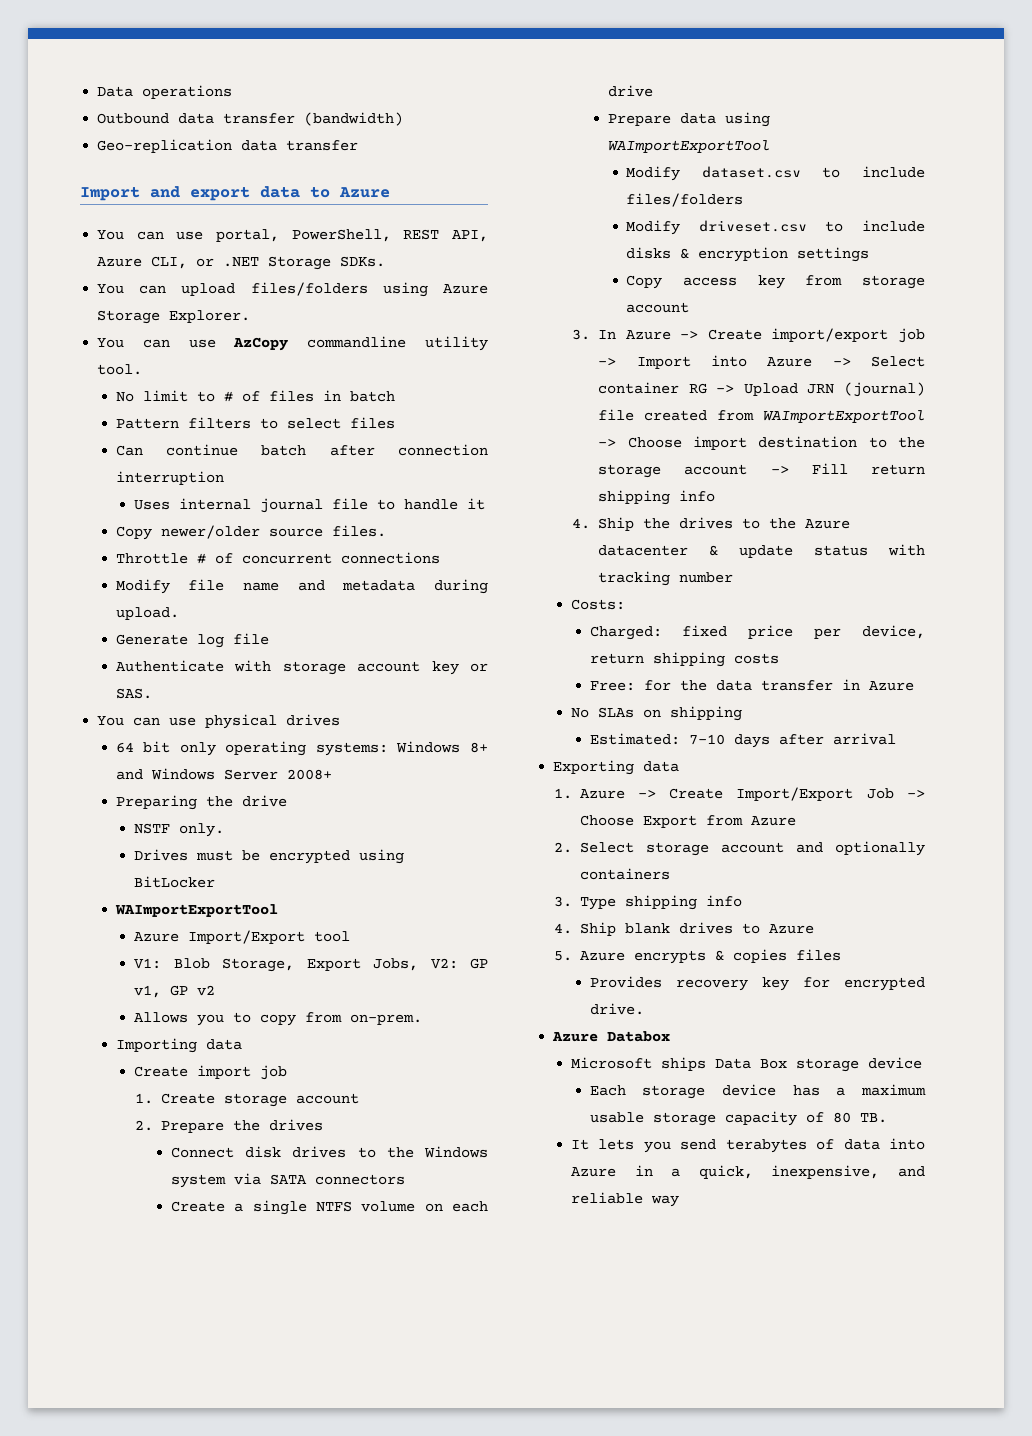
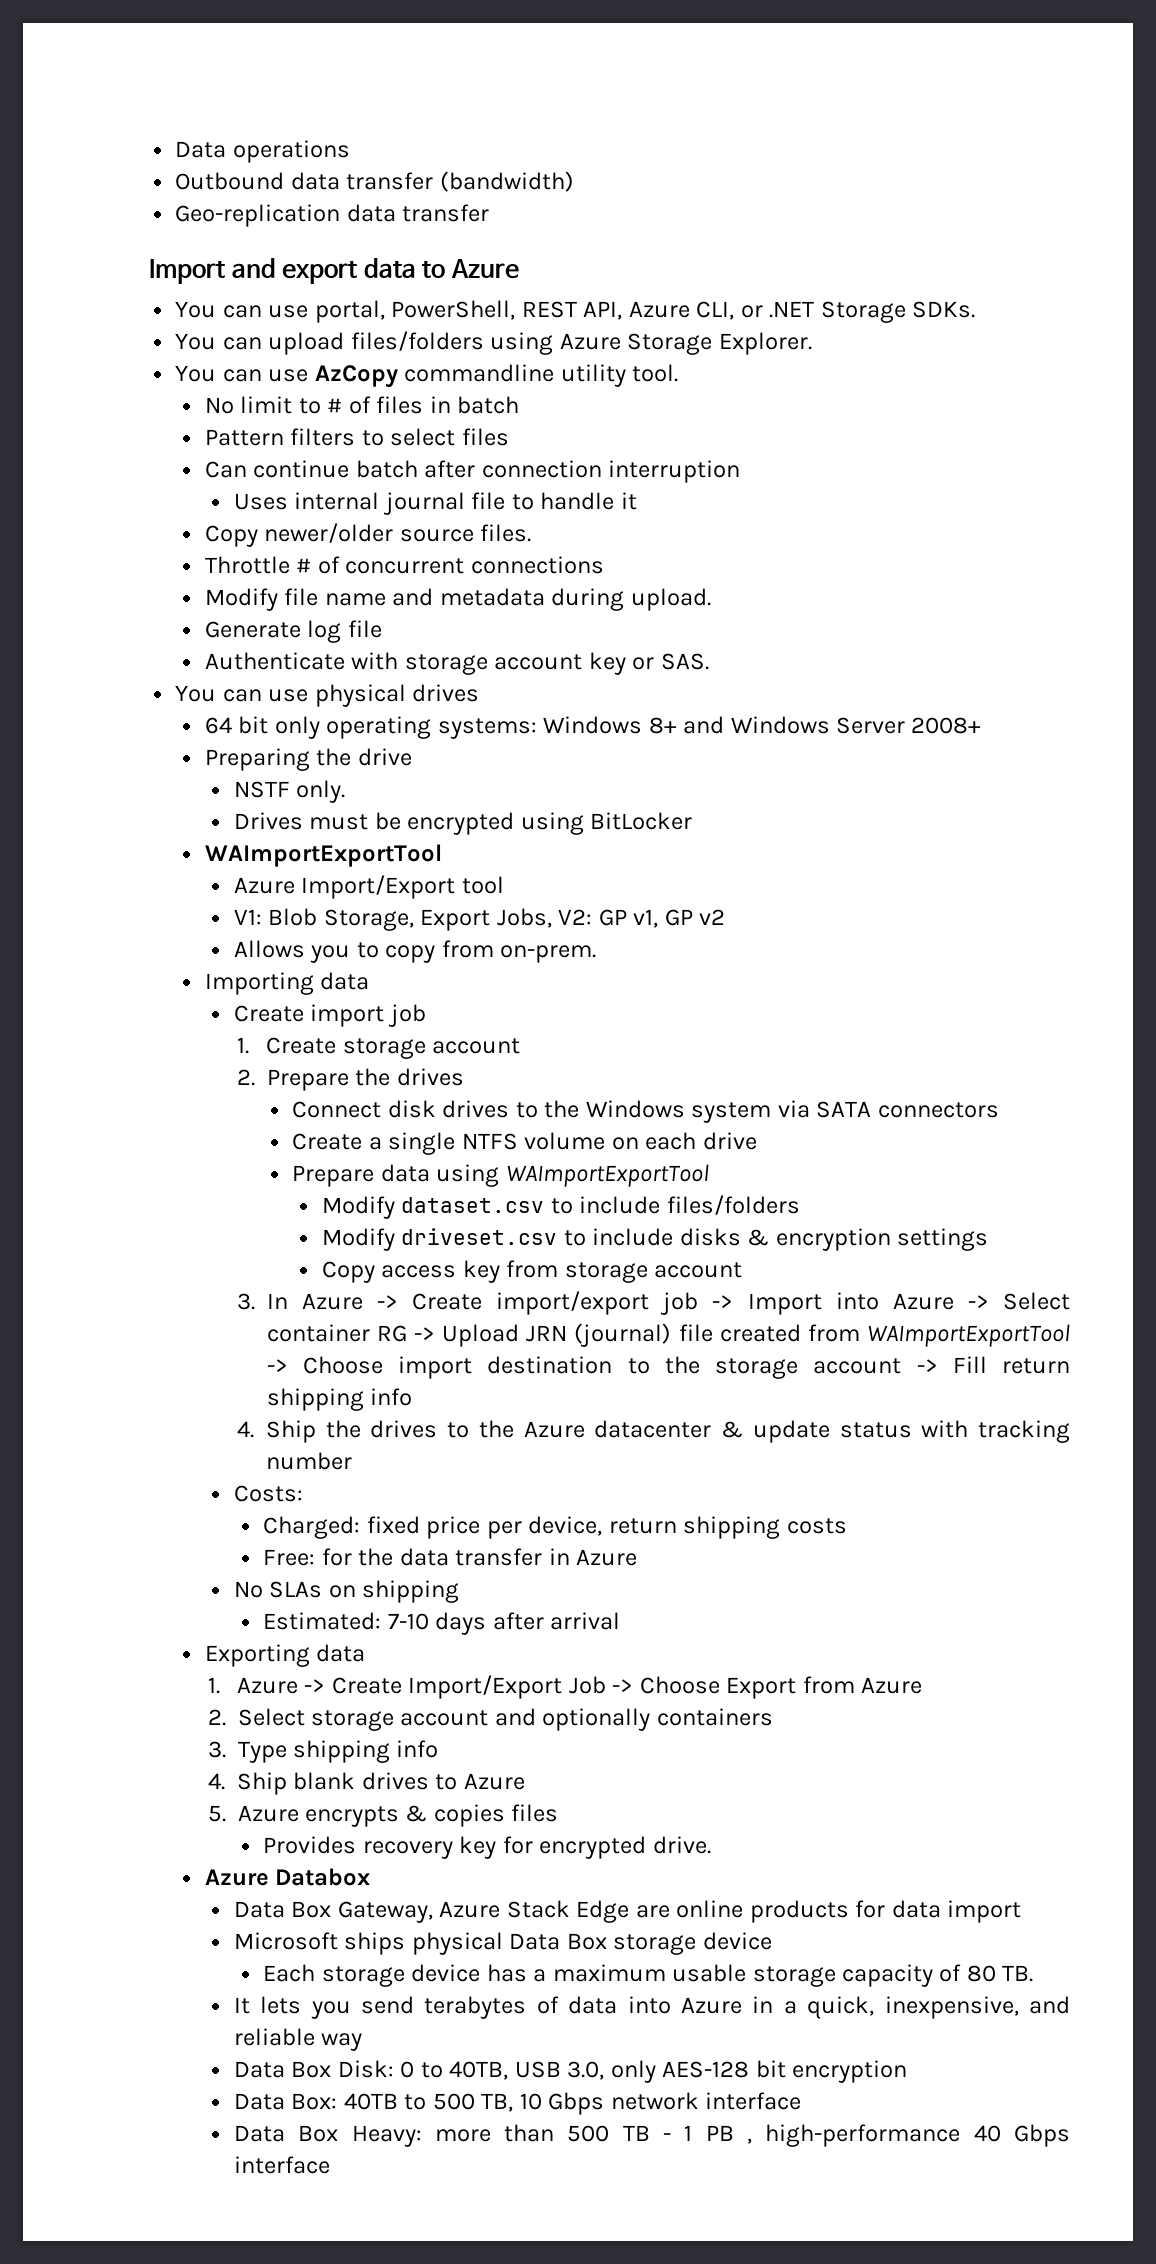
(670, 1036) none -> [233,1900,1022,1923] // Data Box Gateway, Azure Stack Edge are online products for data import
(707, 1064) none -> [411,1932,503,1955] physical
(680, 1201) none -> [233,2060,908,2083] [233,2092,802,2115] [233,2124,1071,2147] [233,2156,330,2174] // Data Box Disk: 0 to 40TB, USB 3.0, only AES-128 bit encryption // Data Box: 40TB to 500 TB, 10 Gbps network interface // Data Box Heavy: more than 500 TB - 1 PB , high-performance 40 Gbps interface

